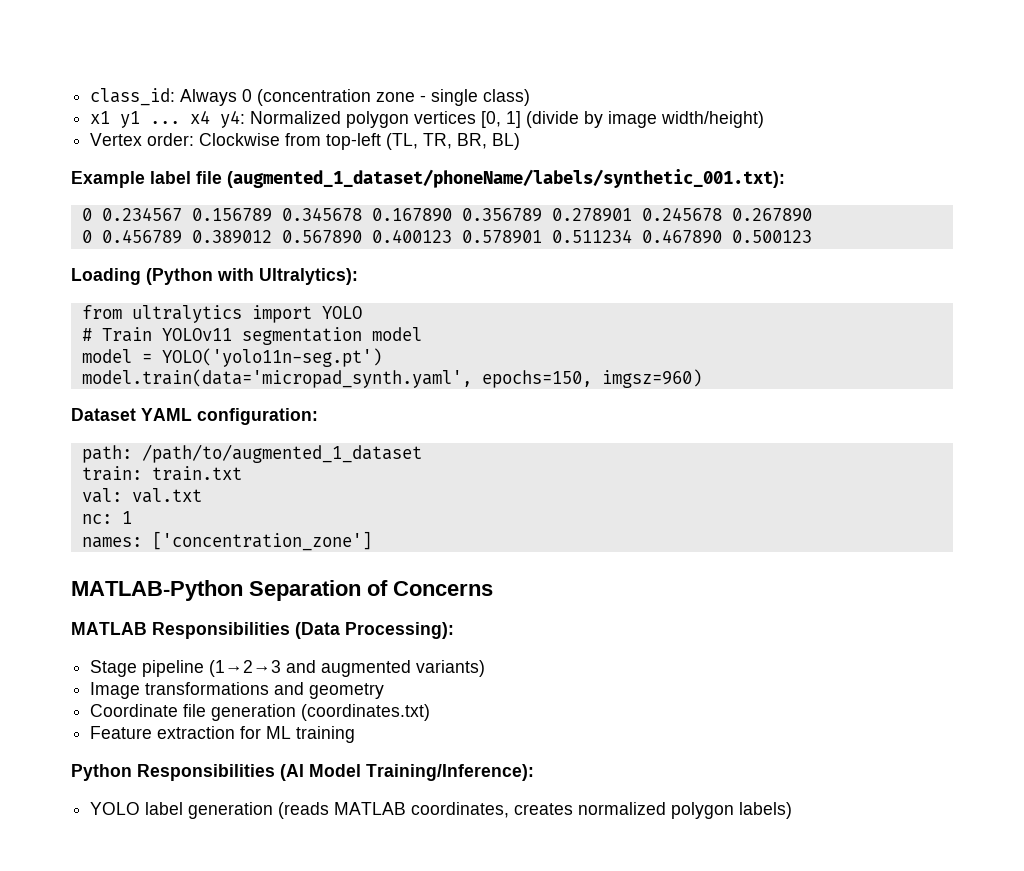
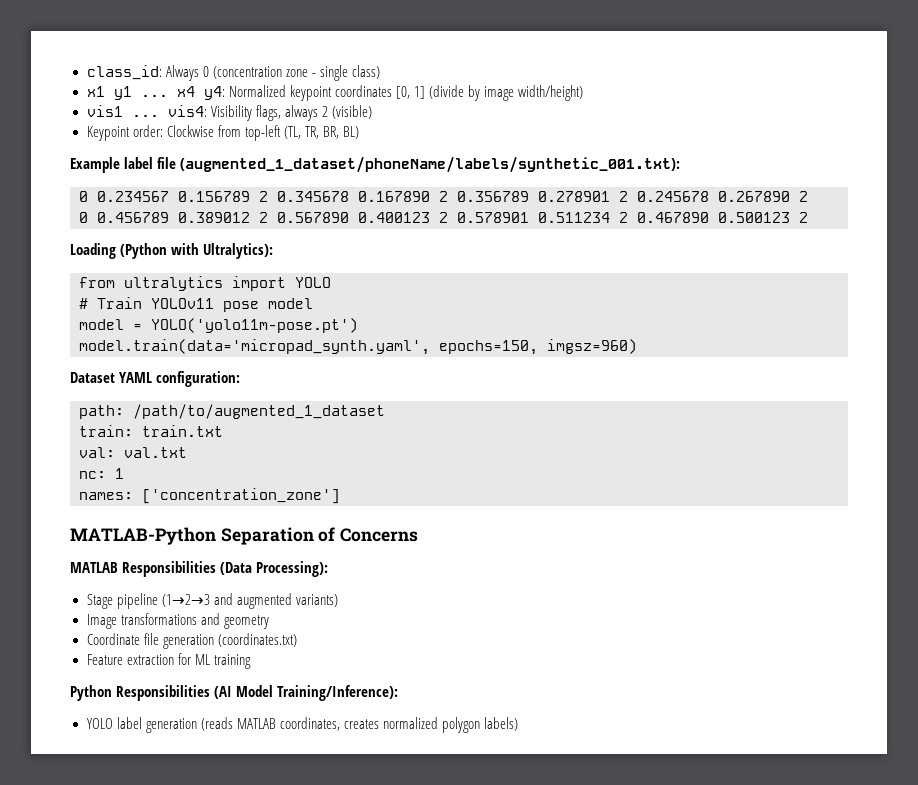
[346,111,477,128] polygon vertices -> [289,85,392,101] keypoint coordinates
[90,133,143,146] Vertex -> [86,105,372,121] [86,126,130,141] vis1 ... vis4: Visibility flags, always 2 (visible) // Keypoint
(272, 215) none -> [259,191,268,202] 2
(452, 215) none -> [439,191,448,202] 2
(632, 215) none -> [619,191,628,202] 2
(812, 215) none -> [799,191,808,202] 2
(272, 237) none -> [259,212,268,223] 2
(452, 236) none -> [439,212,448,223] 2
(632, 236) none -> [619,212,628,223] 2
(812, 236) none -> [799,212,808,223] 2
[241,327,362,345] segmentation -> [223,301,259,312] pose
[161,348,382,367] YOLO('yolo11n-seg.pt') -> [151,318,358,333] YOLO('yolo11m-pose.pt')

